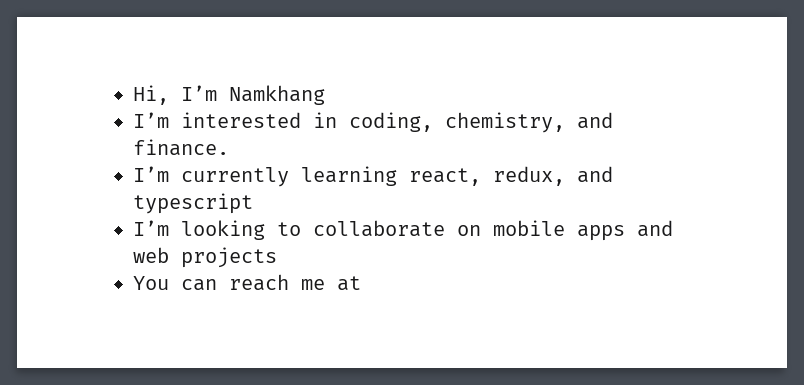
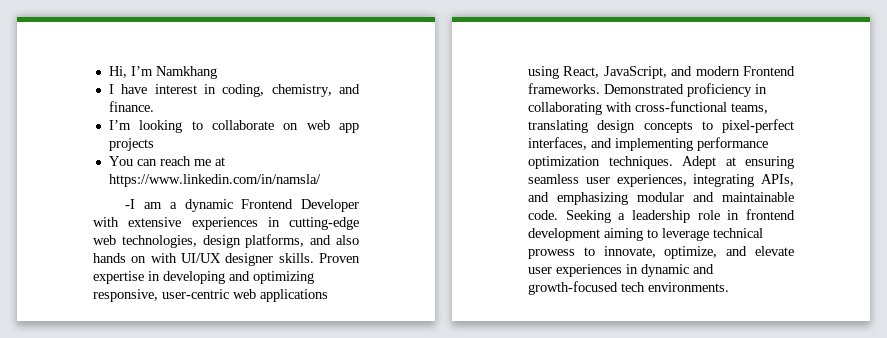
[133,112,301,128] I’m interested -> [108,84,197,94] I have interest
[133,166,613,187] [133,193,253,214] // I’m currently learning react, redux, and typescript -> (154, 106) none
[493,220,673,241] [133,247,169,263] mobile apps and web -> [306,120,359,133] web app
(361, 283) none -> [108,174,321,187] [125,199,359,212] [93,217,359,230] [93,234,359,248] [93,253,360,266] [93,271,314,284] [93,289,328,302] [528,66,795,79] [528,83,767,97] [528,101,768,115] [528,119,794,133] [528,137,768,151] [528,156,794,169] [528,174,794,187] [528,192,794,205] [528,209,795,223] [528,228,763,241] [528,246,794,259] [528,264,714,277] [528,281,729,295] https://www.linkedin.com/in/namsla/ // -I am a dynamic Frontend Developer with extensive experiences in cutting-edge web technologies, design platforms, and also hands on with UI/UX designer skills. Proven expertise in developing and optimizing responsive, user-centric web applications using React, JavaScript, and modern Frontend frameworks. Demonstrated proficiency in collaborating with cross-functional teams, translating design concepts to pixel-perfect interfaces, and implementing performance optimization techniques. Adept at ensuring seamless user experiences, integrating APIs, and emphasizing modular and maintainable code. Seeking a leadership role in frontend development aiming to leverage technical prowess to innovate, optimize, and elevate user experiences in dynamic and growth-focused tech environments.

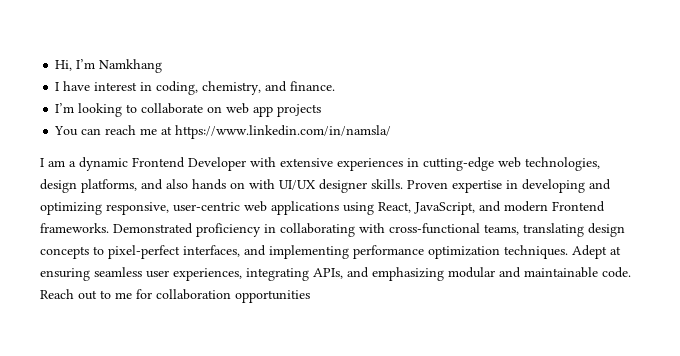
[125,199,136,209] -I -> [40,158,44,167] I
[565,209,795,223] [528,228,763,241] [528,246,794,259] [528,264,714,277] [528,281,729,295] Seeking a leadership role in frontend development aiming to leverage technical prowess to innovate, optimize, and elevate user experiences in dynamic and growth-focused tech environments. -> [40,289,310,303] Reach out to me for collaboration opportunities

